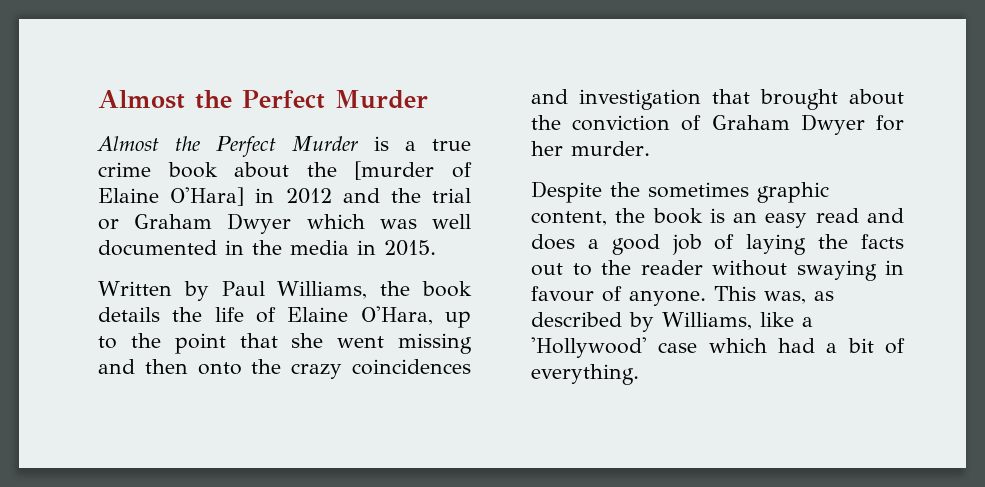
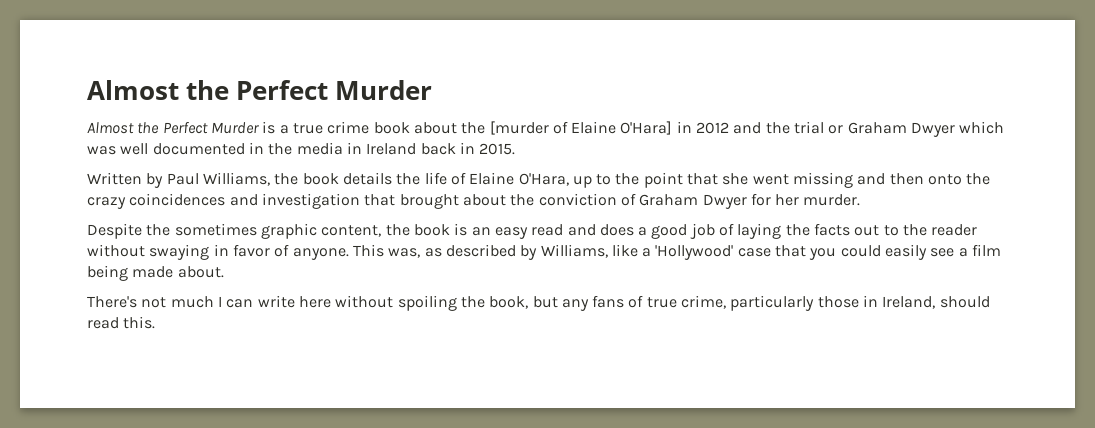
(376, 247) none -> [366,142,475,155] Ireland back in
[531,286,594,302] favour -> [232,244,270,257] favor
[708,338,905,354] [531,364,639,385] which had a bit of everything. -> [775,244,1002,260] [87,265,224,281] [87,295,990,311] [87,316,156,329] that you could easily see a film being made about. // There's not much I can write here without spoiling the book, but any fans of true crime, particularly those in Ireland, should read this.

